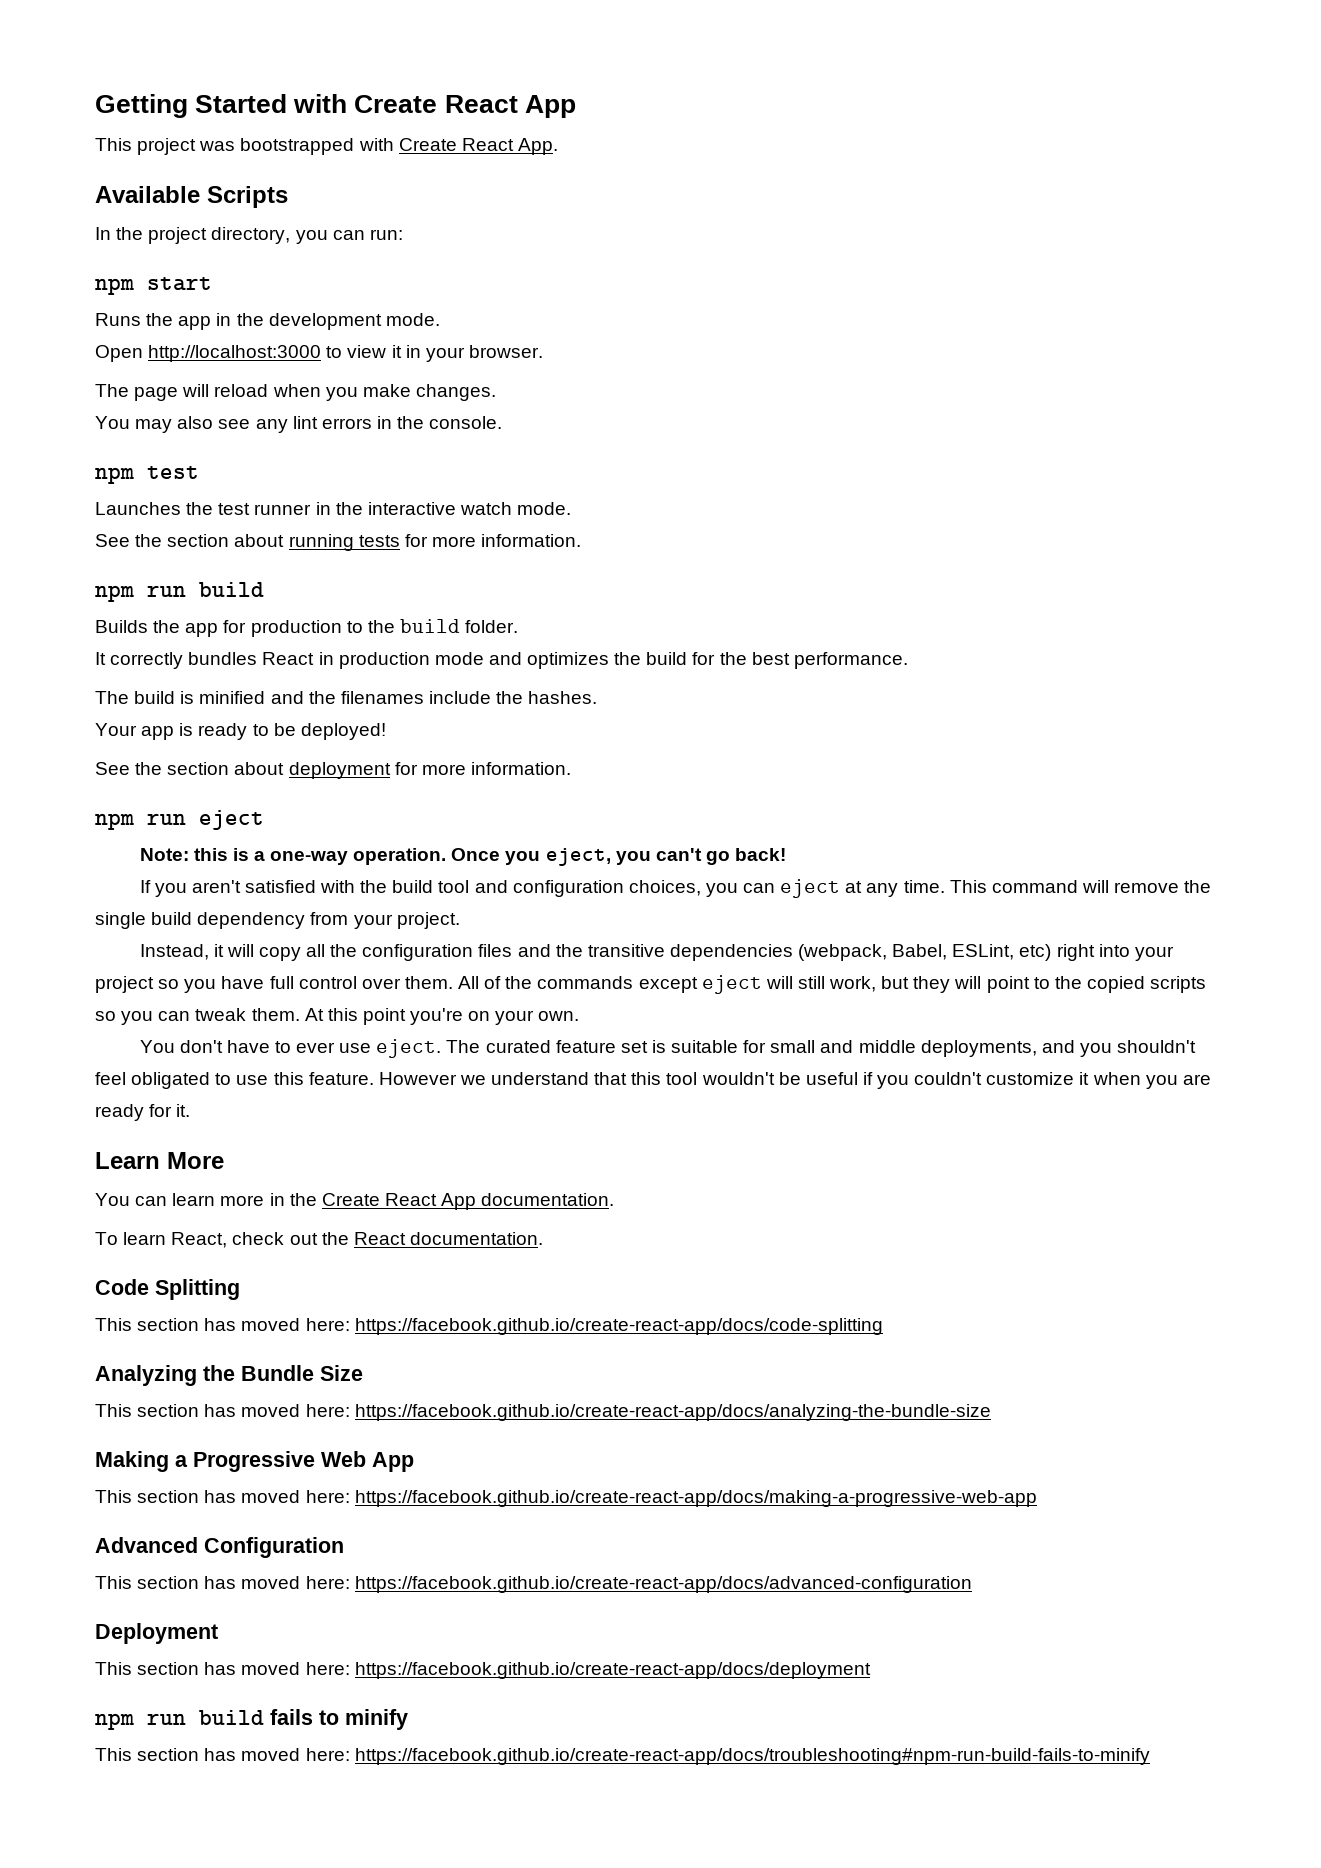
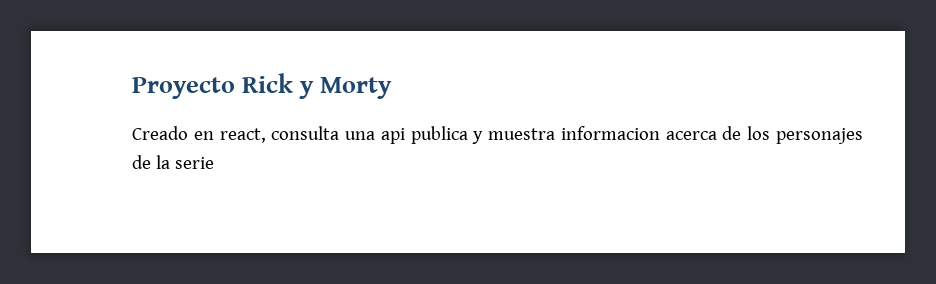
[95,94,576,118] [95,138,558,155] [95,186,288,208] [95,227,403,244] [95,277,212,295] [95,313,440,330] [95,345,543,362] [95,384,496,401] [95,416,503,433] [95,466,199,484] [95,502,572,515] [95,534,582,551] [95,582,264,602] [95,619,519,637] [95,652,908,669] [95,691,598,704] [95,723,386,740] [95,762,571,779] [95,810,264,830] [139,848,787,866] [139,879,1212,898] [95,912,460,929] [139,944,1174,961] [95,975,1207,994] [95,1008,580,1025] [139,1039,1197,1058] [95,1072,1211,1089] [95,1104,191,1121] [95,1152,224,1169] [95,1193,615,1210] [95,1232,543,1248] [95,1279,240,1300] [95,1318,883,1335] [95,1365,363,1386] [95,1404,991,1421] [95,1451,414,1472] [95,1490,1037,1507] [95,1537,344,1558] [95,1576,972,1593] [95,1623,218,1644] [95,1662,871,1679] [95,1709,408,1730] [95,1748,1150,1765] Getting Started with Create React App // This project was bootstrapped with Create React App. // Available Scripts // In the project directory, you can run: // npm start // Runs the app in the development mode. // Open http://localhost:3000 to view it in your browser. // The page will reload when you make changes. // You may also see any lint errors in the console. // npm test // Launches the test runner in the interactive watch mode. // See the section about running tests for more information. // npm run build // Builds the app for production to the build folder. // It correctly bundles React in production mode and optimizes the build for the best performance. // The build is minified and the filenames include the hashes. // Your app is ready to be deployed! // See the section about deployment for more information. // npm run eject // Note: this is a one-way operation. Once you eject, you can't go back! // If you aren't satisfied with the build tool and configuration choices, you can eject at any time. This command will remove the single build dependency from your project. // Instead, it will copy all the configuration files and the transitive dependencies (webpack, Babel, ESLint, etc) right into your project so you have full control over them. All of the commands except eject will still work, but they will point to the copied scripts so you can tweak them. At this point you're on your own. // You don't have to ever use eject. The curated feature set is suitable for small and middle deployments, and you shouldn't feel obligated to use this feature. However we understand that this tool wouldn't be useful if you couldn't customize it when you are ready for it. // Learn More // You can learn more in the Create React App documentation. // To learn React, check out the React documentation. // Code Splitting // This section has moved here: https://facebook.github.io/create-react-app/docs/code-splitting // Analyzing the Bundle Size // This section has moved here: https://facebook.github.io/create-react-app/docs/analyzing-the-bundle-size // Making a Progressive Web App // This section has moved here: https://facebook.github.io/create-react-app/docs/making-a-progressive-web-app // Advanced Configuration // This section has moved here: https://facebook.github.io/create-react-app/docs/advanced-configuration // Deployment // This section has moved here: https://facebook.github.io/create-react-app/docs/deployment // npm run build fails to minify // This section has moved here: https://facebook.github.io/create-react-app/docs/troubleshooting#npm-run-build-fails-to-minify -> [132,73,393,99] [132,126,863,144] [132,155,214,169] Proyecto Rick y Morty // Creado en react, consulta una api publica y muestra informacion acerca de los personajes de la serie

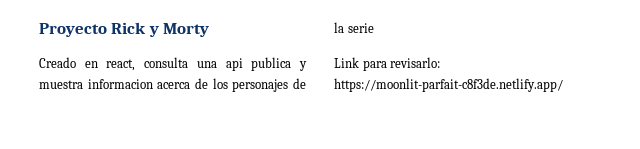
(214, 163) none -> [334,57,441,71] [334,78,563,92] // Link para revisarlo: https://moonlit-parfait-c8f3de.netlify.app/

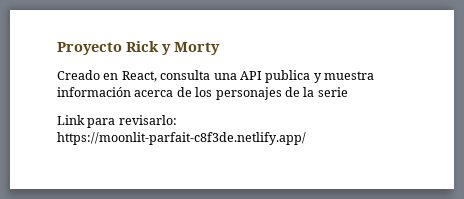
[106,59,136,71] react, -> [121,71,157,82] React,
[225,58,243,71] api -> [239,71,262,80] API
[87,79,153,89] informacion -> [57,87,131,97] información

